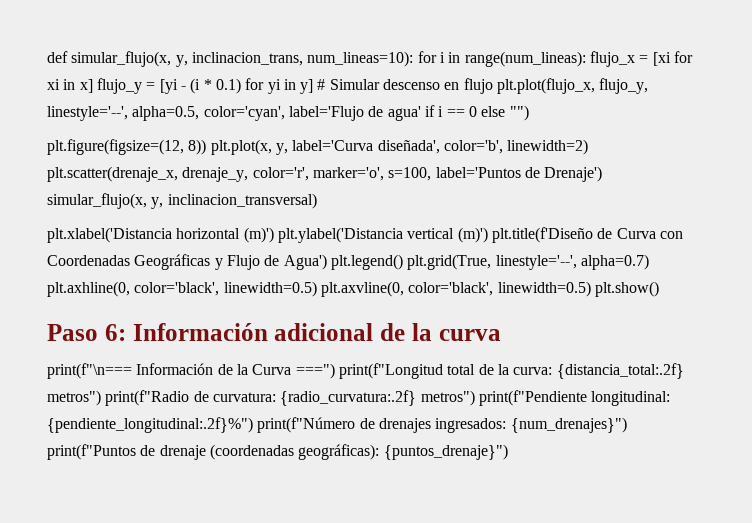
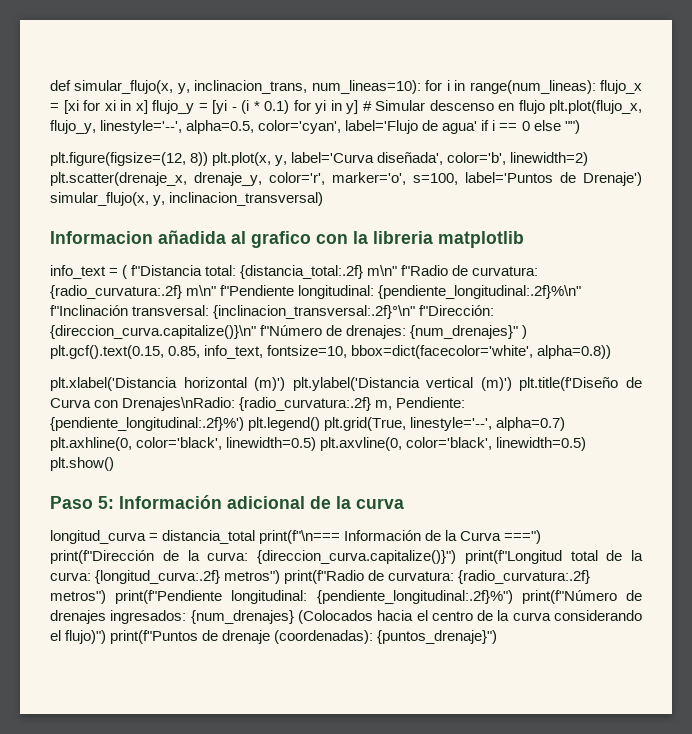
(317, 201) none -> [50,230,524,248] [50,265,539,279] [50,285,582,299] [50,305,495,319] [50,325,528,339] [50,345,612,359] // Informacion añadida al grafico con la libreria matplotlib // info_text = ( f"Distancia total: {distancia_total:.2f} m\n" f"Radio de curvatura: {radio_curvatura:.2f} m\n" f"Pendiente longitudinal: {pendiente_longitudinal:.2f}%\n" f"Inclinación transversal: {inclinacion_transversal:.2f}°\n" f"Dirección: {direccion_curva.capitalize()}\n" f"Número de drenajes: {num_drenajes}" ) plt.gcf().text(0.15, 0.85, info_text, fontsize=10, bbox=dict(facecolor='white', alpha=0.8))
[47,254,327,270] Coordenadas Geográficas y Flujo de Agua') -> [122,397,466,411] [50,417,244,431] Drenajes\nRadio: {radio_curvatura:.2f} m, Pendiente: {pendiente_longitudinal:.2f}%')
[104,324,126,341] 6: -> [98,496,114,509] 5:
(501, 335) none -> [50,530,256,544] longitud_curva = distancia_total
(335, 371) none -> [50,550,456,564] print(f"Dirección de la curva: {direccion_curva.capitalize()}")
[556,363,684,379] {distancia_total:.2f} -> [95,570,221,584] {longitud_curva:.2f}
[510,417,627,433] {num_drenajes}") -> [190,610,643,624] [50,630,107,644] {num_drenajes} (Colocados hacia el centro de la curva considerando el flujo)")
[209,444,380,460] (coordenadas geográficas): -> [274,630,374,644] (coordenadas):

